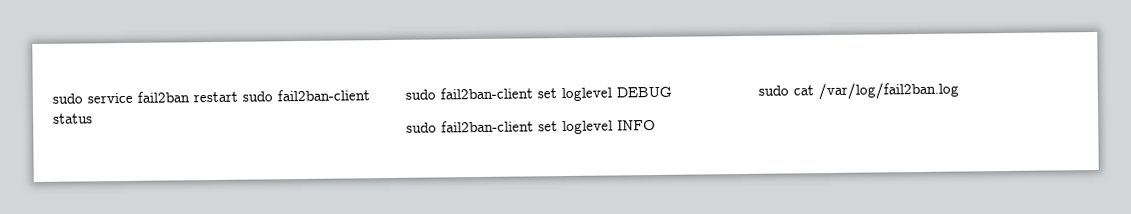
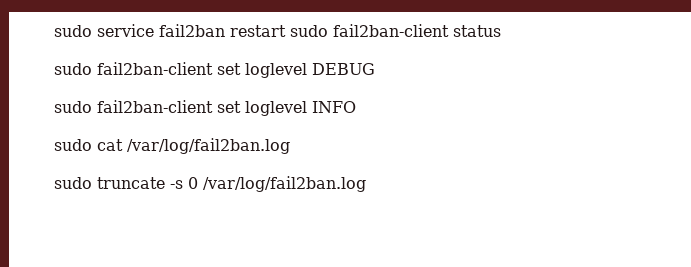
(959, 91) none -> [54,176,366,192] // sudo truncate -s 0 /var/log/fail2ban.log

